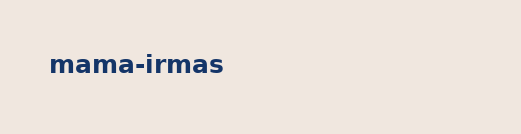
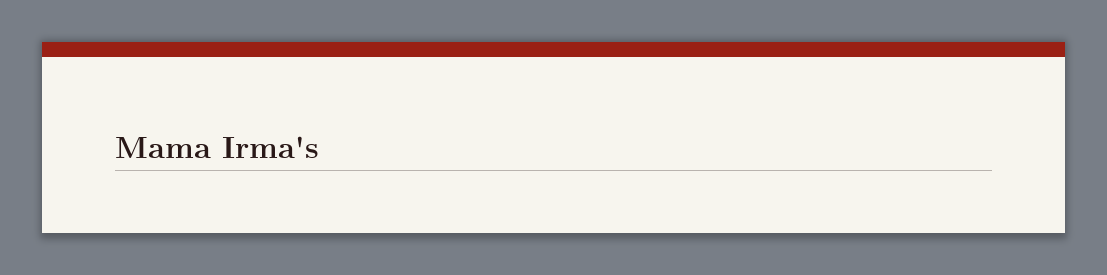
[49,54,224,73] mama-irmas -> [115,136,319,158] Mama Irma's

